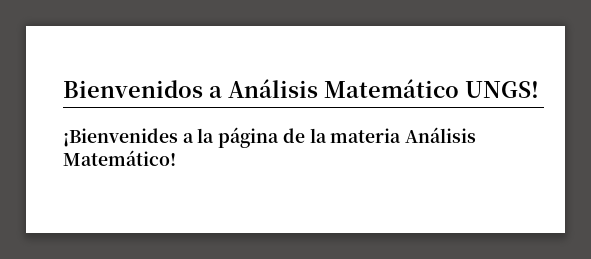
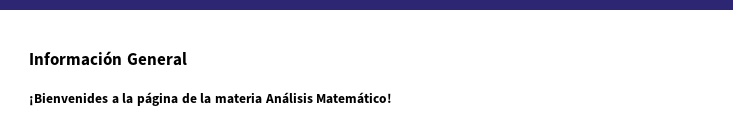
[63,79,539,98] Bienvenidos a Análisis Matemático UNGS! -> [29,51,187,66] Información General

